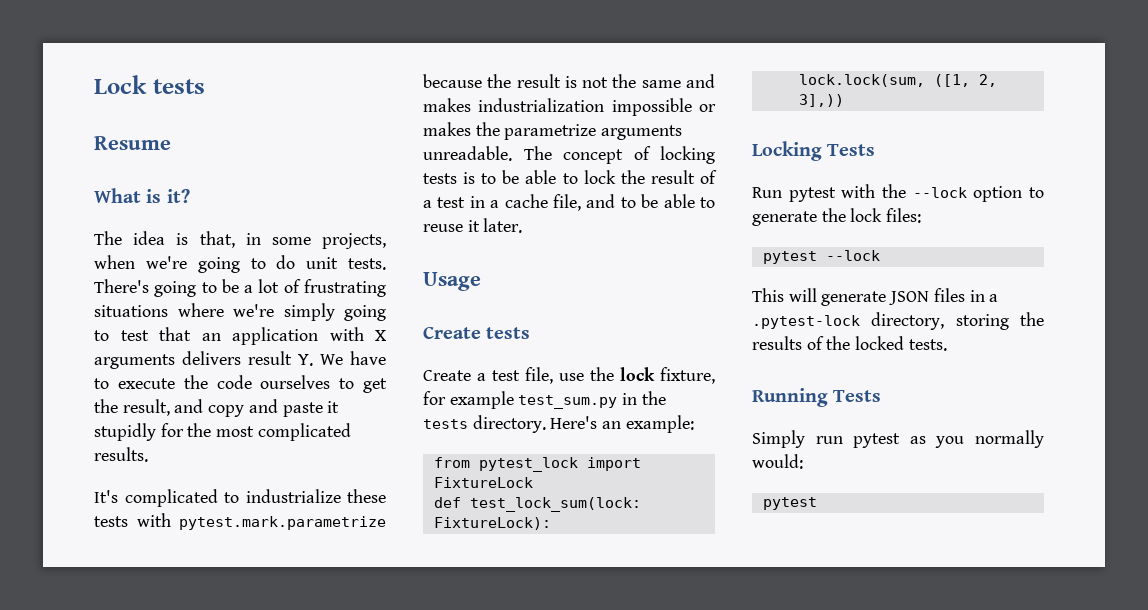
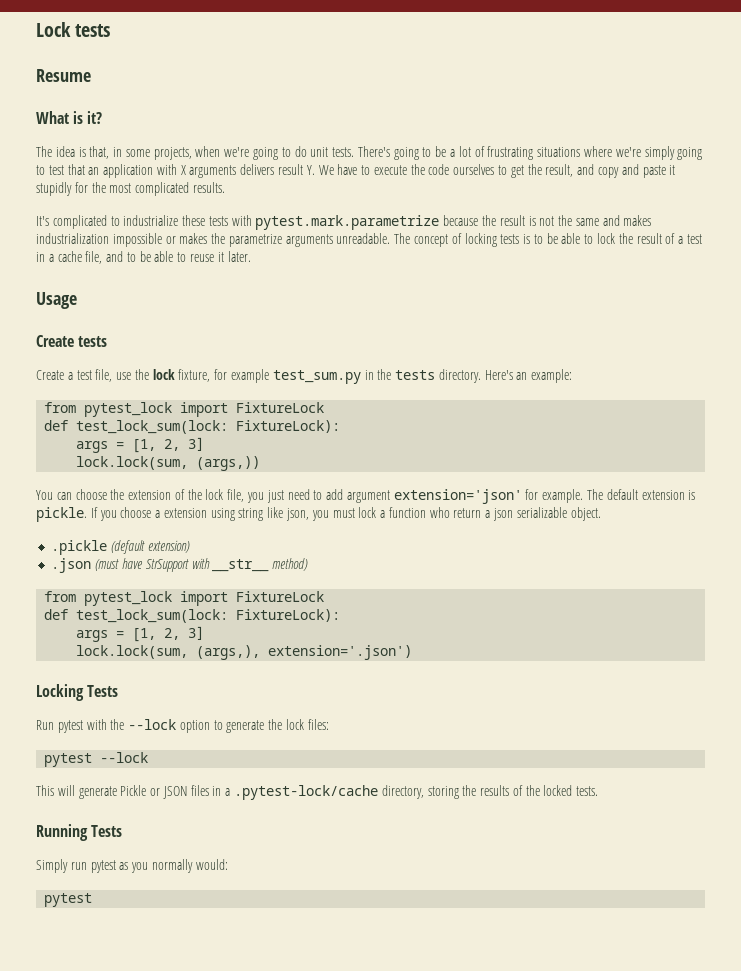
[798,74,997,87] [798,94,844,107] lock.lock(sum, ([1, 2, 3],)) -> [76,437,205,453] [76,456,261,471] [36,489,696,504] [36,507,601,522] [51,540,190,555] [51,558,309,573] [44,591,325,606] [44,609,341,623] [76,626,205,642] [76,645,413,660] args = [1, 2, 3] // lock.lock(sum, (args,)) // You can choose the extension of the lock file, you just need to add argument extension='json' for example. The default extension is pickle. If you choose a extension using string like json, you must lock a function who return a json serializable object. // .pickle (default extension) // .json (must have StrSupport with __str__ method) // from pytest_lock import FixtureLock // def test_lock_sum(lock: FixtureLock): // args = [1, 2, 3] // lock.lock(sum, (args,), extension='.json')
(887, 298) none -> [120,785,161,796] Pickle or
[752,315,860,329] .pytest-lock -> [234,785,379,800] .pytest-lock/cache

